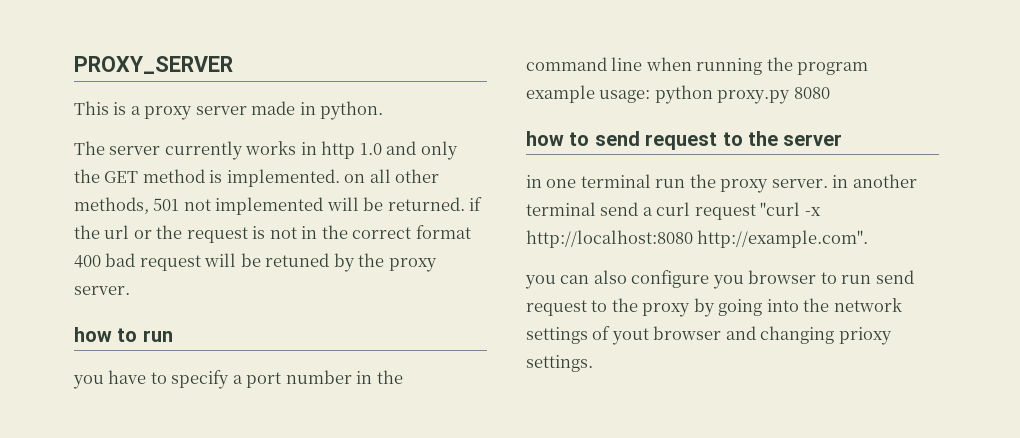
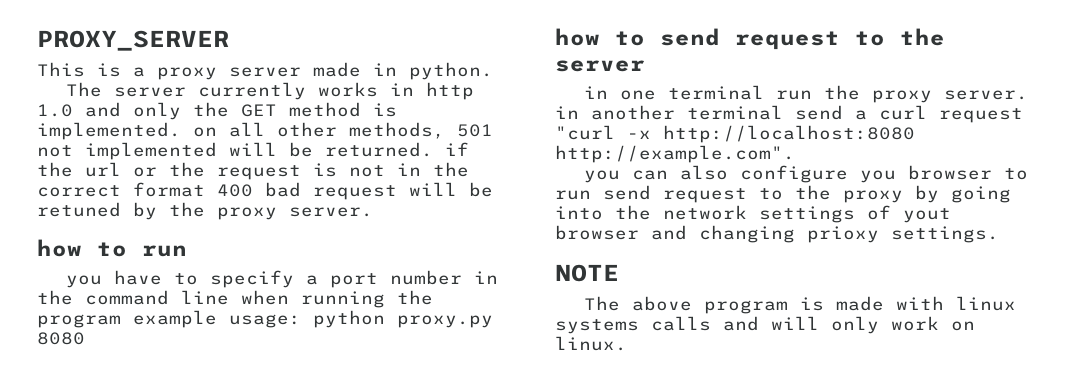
(593, 363) none -> [555,264,619,282] [583,296,1016,314] [555,316,975,334] [555,336,627,351] // NOTE // The above program is made with linux systems calls and will only work on linux.

